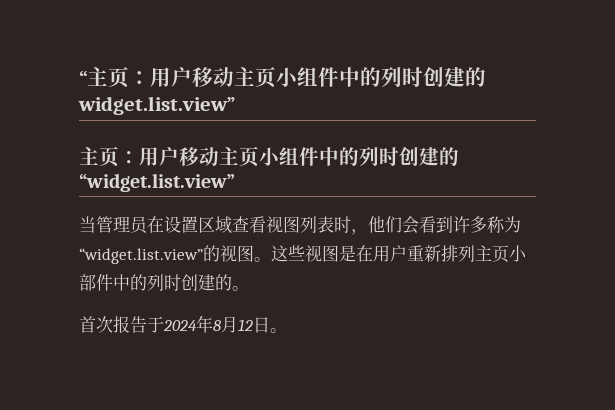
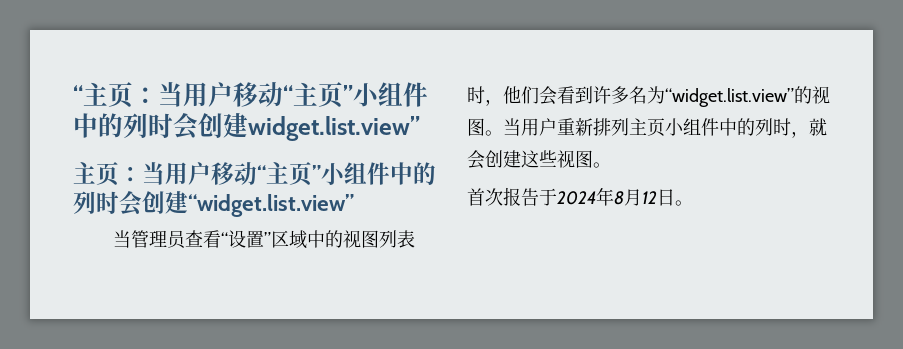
[150,67,486,88] 用户移动主页小组件中的列时创建的 -> [158,82,428,108] [73,113,248,140] 当用户移动“主页”小组件中的列时会创建
[139,146,459,167] 用户移动主页小组件中的列时创建的 -> [142,162,436,186] [73,191,188,216] 当用户移动“主页”小组件中的列时会创建
[147,216,266,234] 在设置区域查看 -> [184,230,343,249] 查看“设置”区域中的
[487,216,505,233] 称 -> [629,86,647,104] 名
[271,245,373,262] 这些视图是在 -> [503,118,521,136] 当
[79,274,232,291] 部件中的列时创建的 -> [683,118,827,138] [467,150,593,169] 组件中的列时，就会创建这些视图

